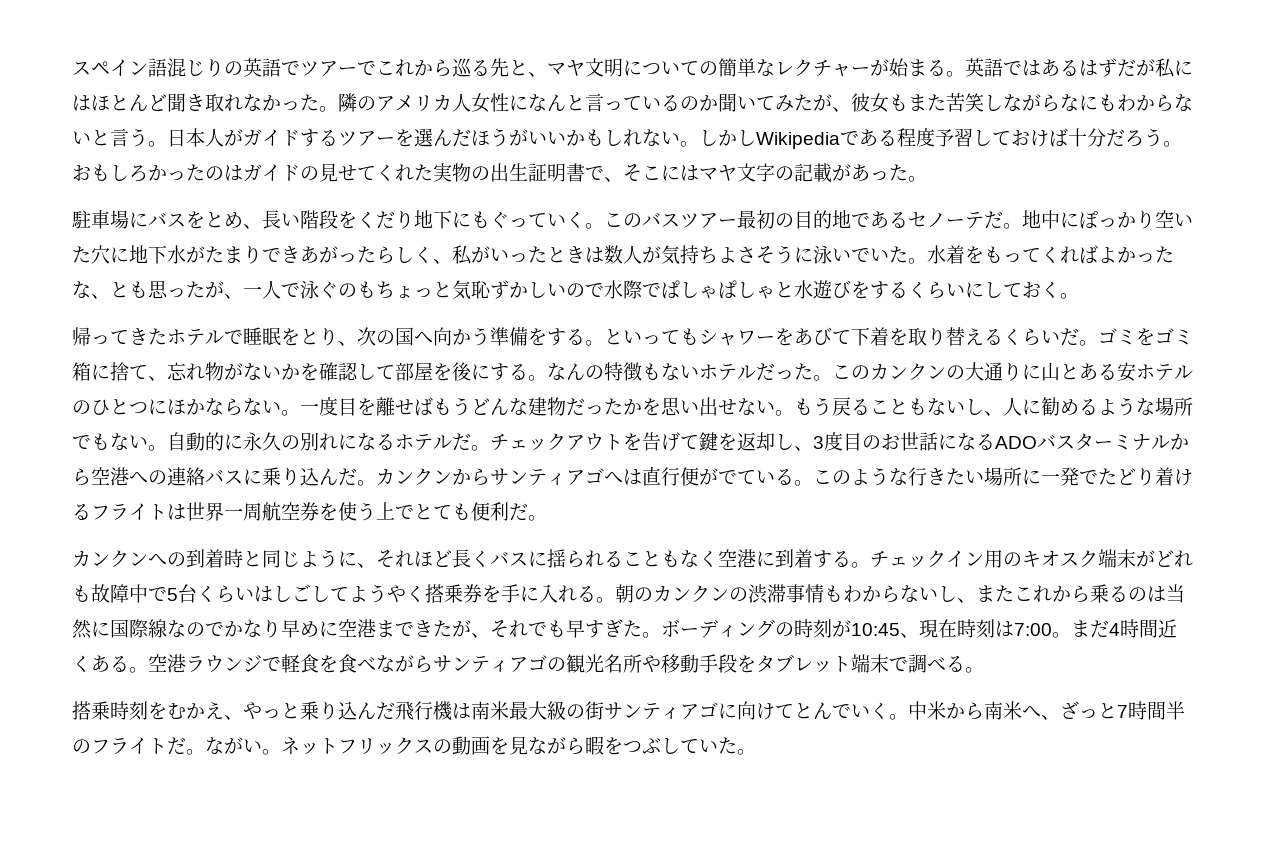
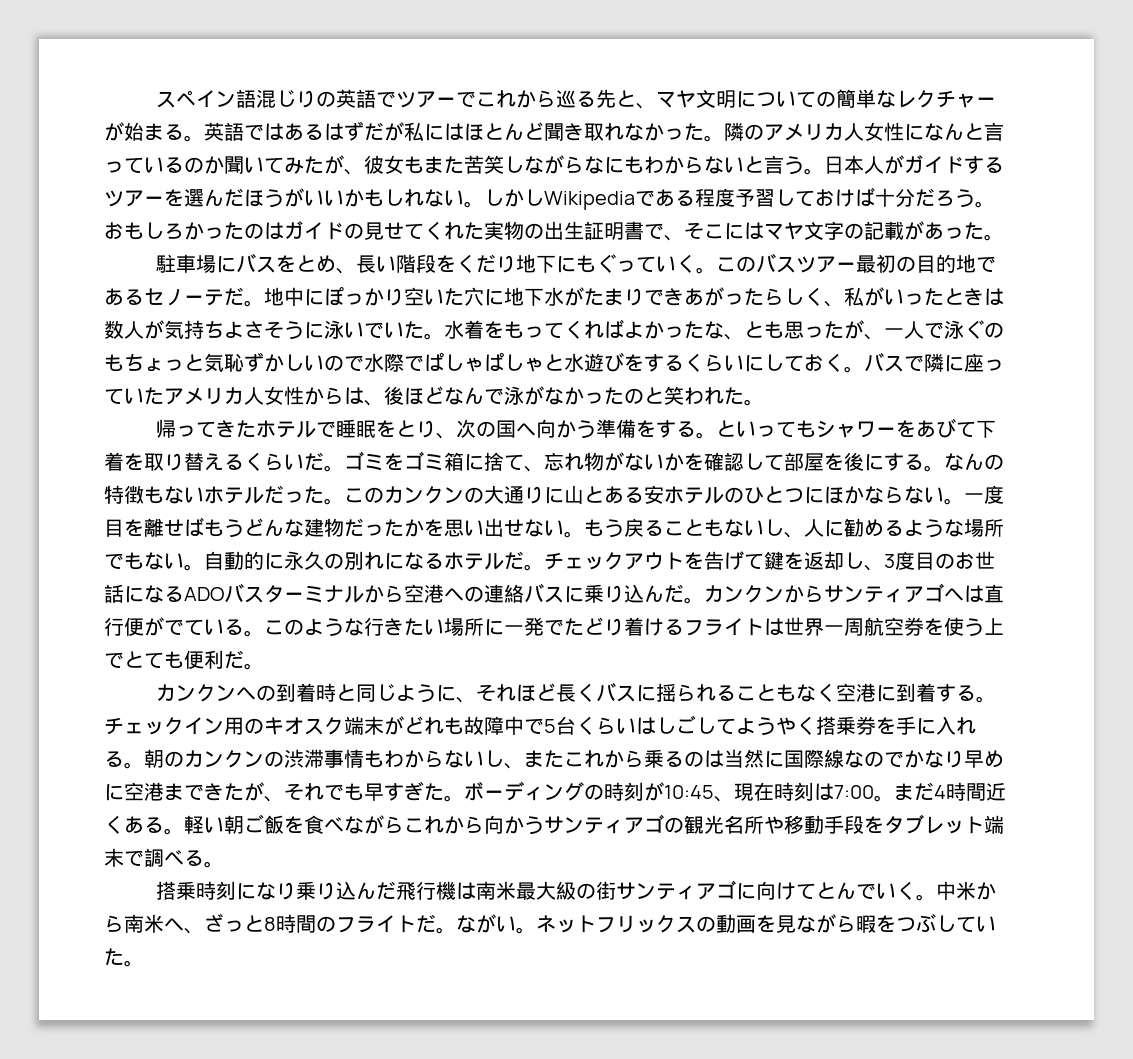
(1079, 296) none -> [864,352,1004,372] [104,386,764,406] バスで隣に座っていたアメリカ人女性からは、後ほどなんで泳がなかったのと笑われた。
[148,654,433,673] 空港ラウンジで軽食を食べながら -> [184,814,544,835] 軽い朝ご飯を食べながらこれから向かう
[148,702,300,720] をむかえ、やっと -> [235,882,296,900] になり
[1117,701,1185,720] 7時間半 -> [264,914,316,933] 8時間

